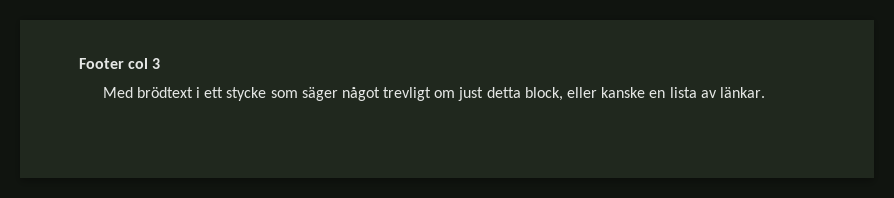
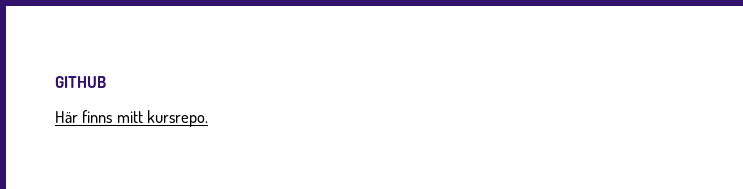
[79,58,161,69] [102,87,765,101] Footer col 3 // Med brödtext i ett stycke som säger något trevligt om just detta block, eller kanske en lista av länkar. -> [55,76,106,88] [55,110,209,127] GITHUB // Här finns mitt kursrepo.

